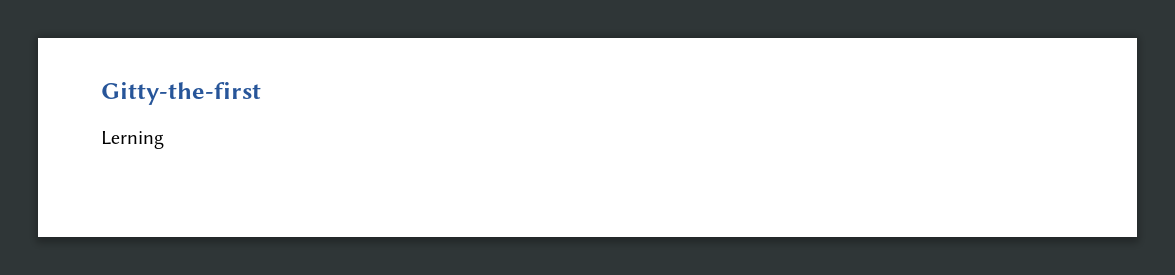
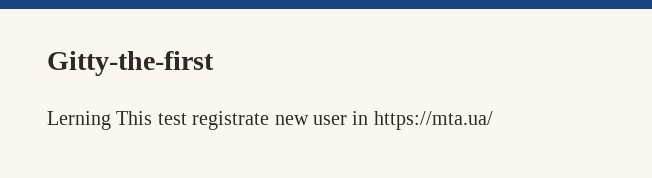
(164, 140) none -> [116,111,493,130] This test registrate new user in https://mta.ua/

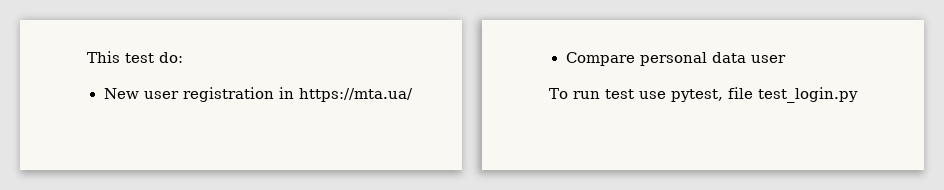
[47,51,214,76] [47,111,493,130] Gitty-the-first // Lerning This test registrate new user in https://mta.ua/ -> [87,51,183,63] [103,87,413,102] [565,52,786,66] [549,87,858,103] This test do: // New user registration in https://mta.ua/ // Compare personal data user // To run test use pytest, file test_login.py

